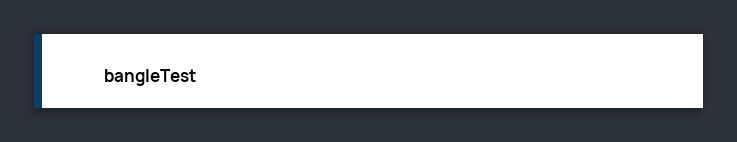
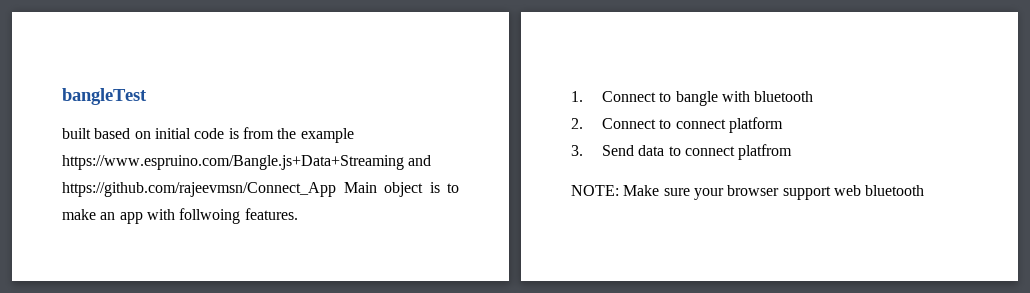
(196, 77) none -> [62,127,354,143] [62,155,432,170] [62,182,459,197] [62,208,298,224] [571,91,814,106] [571,117,783,133] [571,144,793,160] [571,185,925,200] // built based on initial code is from the example https://www.espruino.com/Bangle.js+Data+Streaming and https://github.com/rajeevmsn/Connect_App Main object is to make an app with follwoing features. // 1. Connect to bangle with bluetooth // 2. Connect to connect platform // 3. Send data to connect platfrom // NOTE: Make sure your browser support web bluetooth

